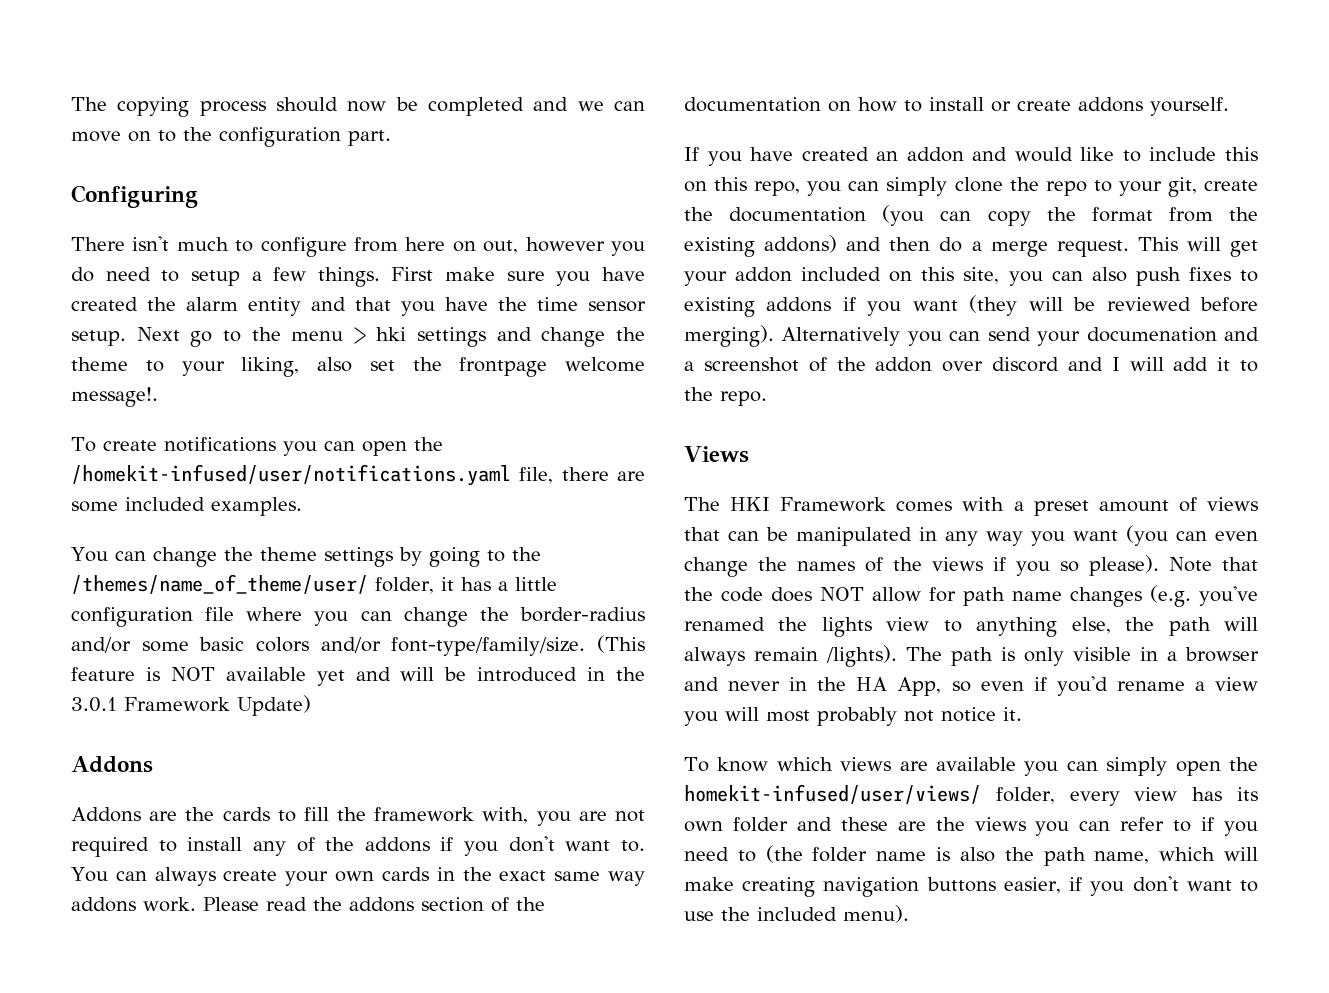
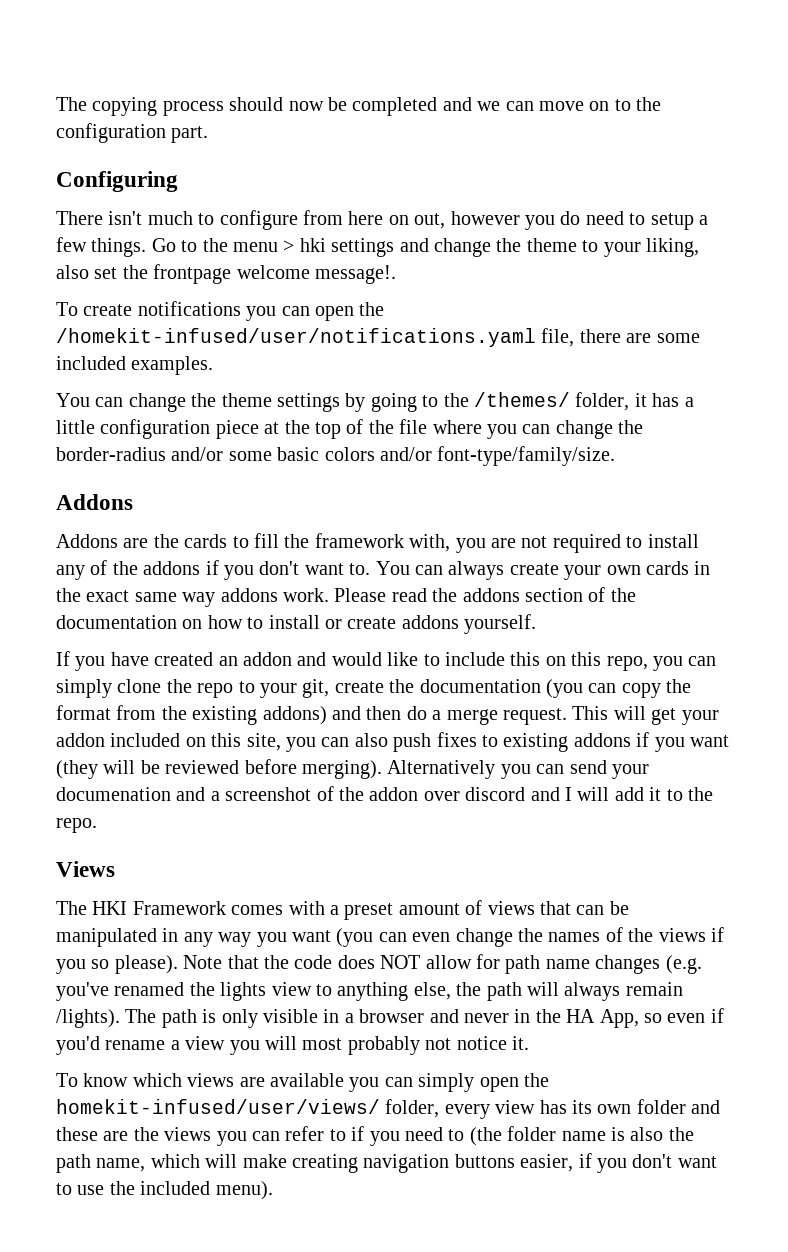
[391,267,645,286] [71,297,646,316] [71,327,213,347] First make sure you have created the alarm entity and that you have the time sensor setup. Next go -> [151,238,176,252] Go
[71,574,368,594] /themes/name_of_theme/user/ -> [473,392,570,407] /themes/
(193, 617) none -> [215,419,394,439] piece at the top of the
[596,635,645,653] [71,667,645,686] [71,695,311,716] (This feature is NOT available yet and will be introduced in the 3.0.1 Framework Update) -> (616, 456) none

